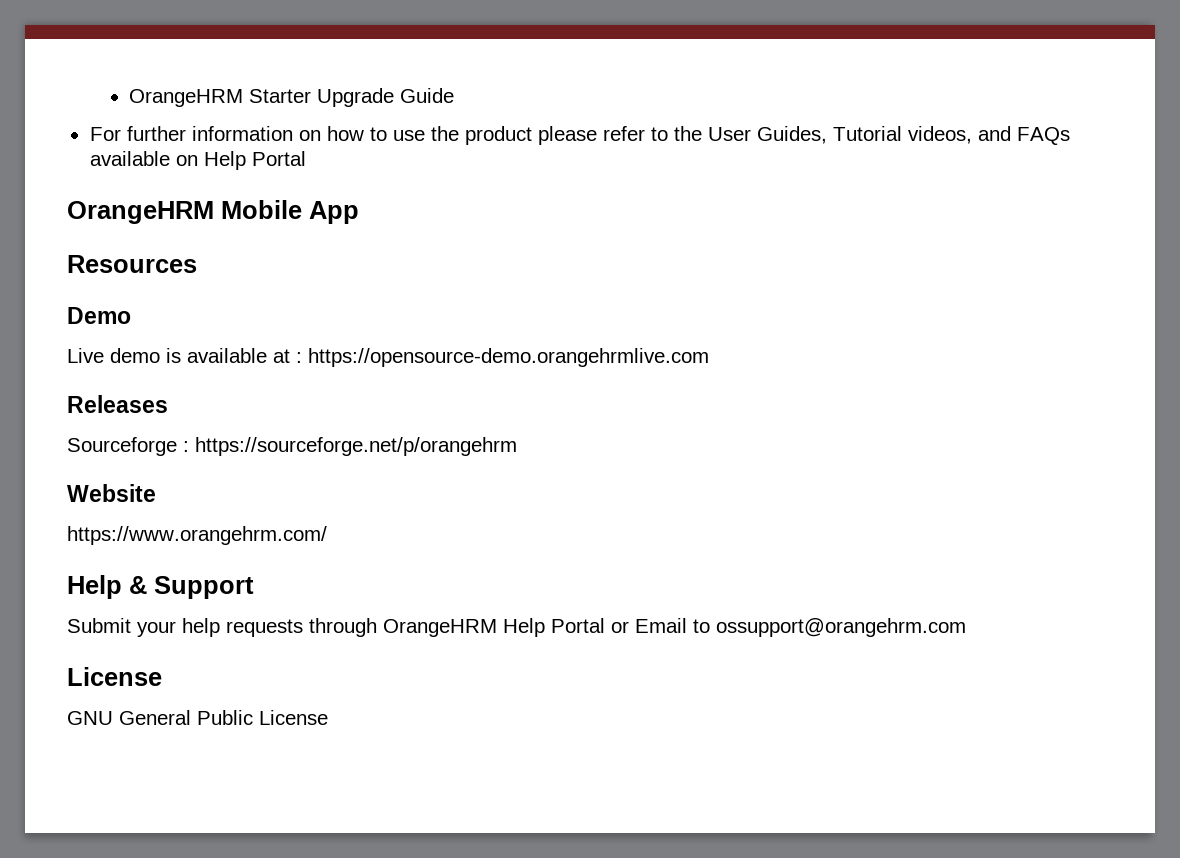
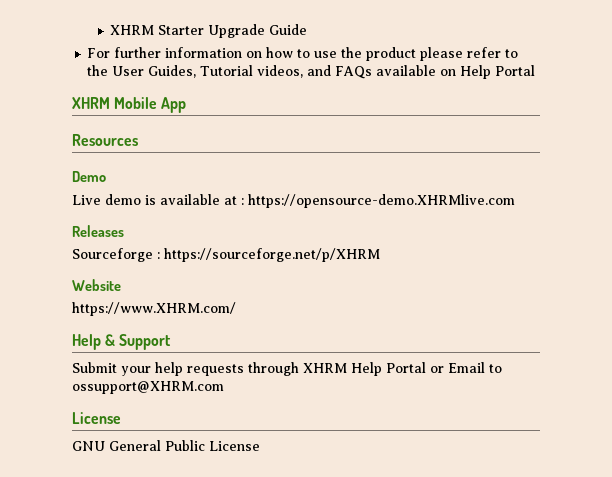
[129,89,244,107] OrangeHRM -> [110,25,155,35] XHRM
[67,201,214,224] OrangeHRM -> [72,97,110,109] XHRM
[308,348,709,367] https://opensource-demo.orangehrmlive.com -> [248,194,515,208] https://opensource-demo.XHRMlive.com
[195,437,517,456] https://sourceforge.net/p/orangehrm -> [164,248,380,262] https://sourceforge.net/p/XHRM
[67,526,327,545] https://www.orangehrm.com/ -> [72,302,236,316] https://www.XHRM.com/
[383,619,497,637] OrangeHRM -> [303,363,347,373] XHRM
[716,618,966,637] ossupport@orangehrm.com -> [72,381,224,394] ossupport@XHRM.com

